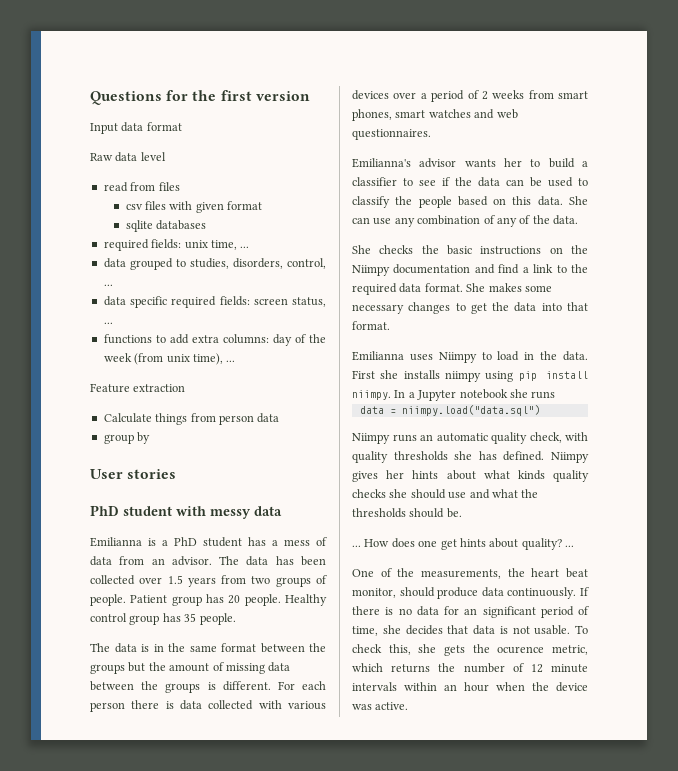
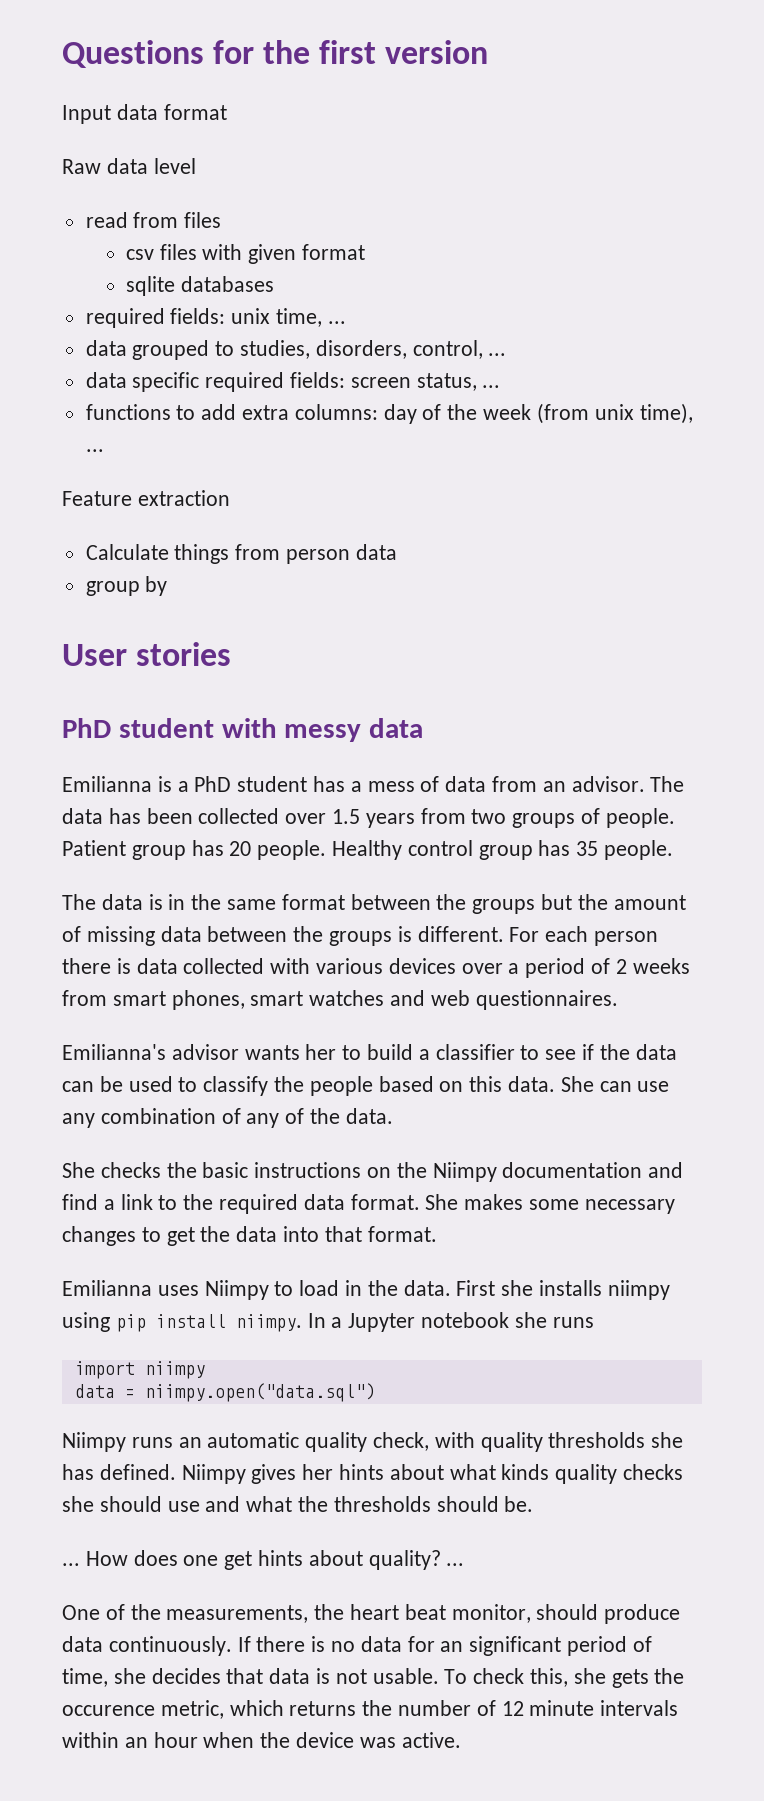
(556, 395) none -> [74,1361,205,1379] // import niimpy
[401,405,540,416] niimpy.load("data.sql") -> [144,1383,375,1402] niimpy.open("data.sql")
[497,646,545,654] ocurence -> [62,1705,155,1716] occurence

